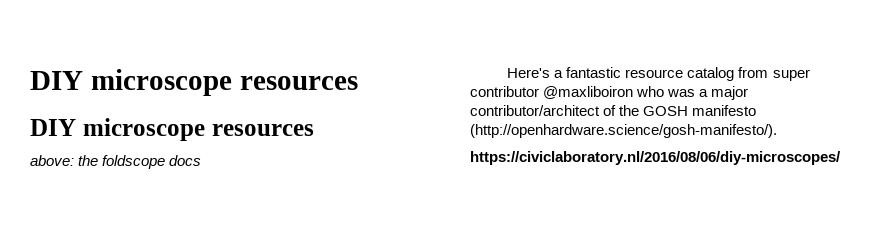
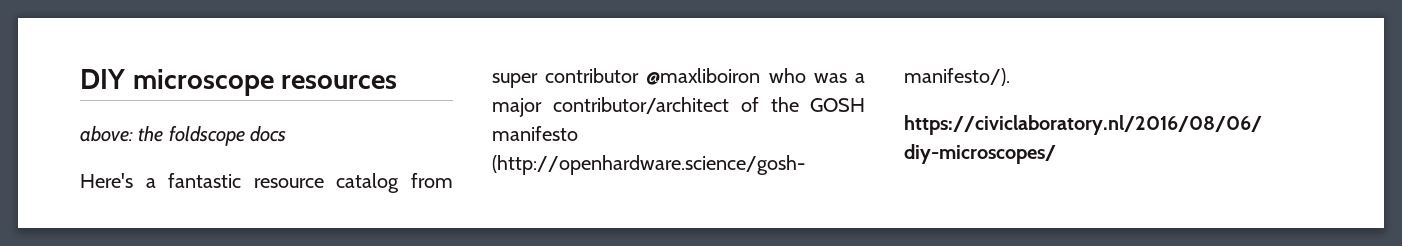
[30,69,358,96] [30,118,314,141] DIY microscope resources // DIY microscope resources -> [80,69,398,96] DIY microscope resources

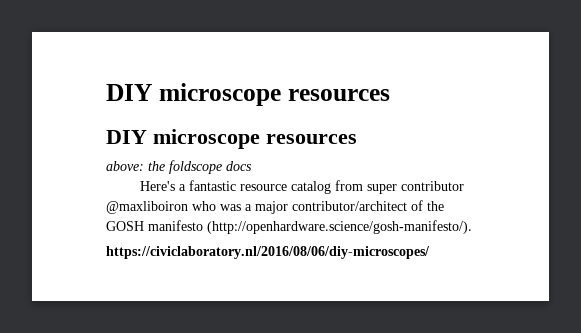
[80,69,398,96] DIY microscope resources -> [106,83,390,106] [106,129,357,149] DIY microscope resources // DIY microscope resources

